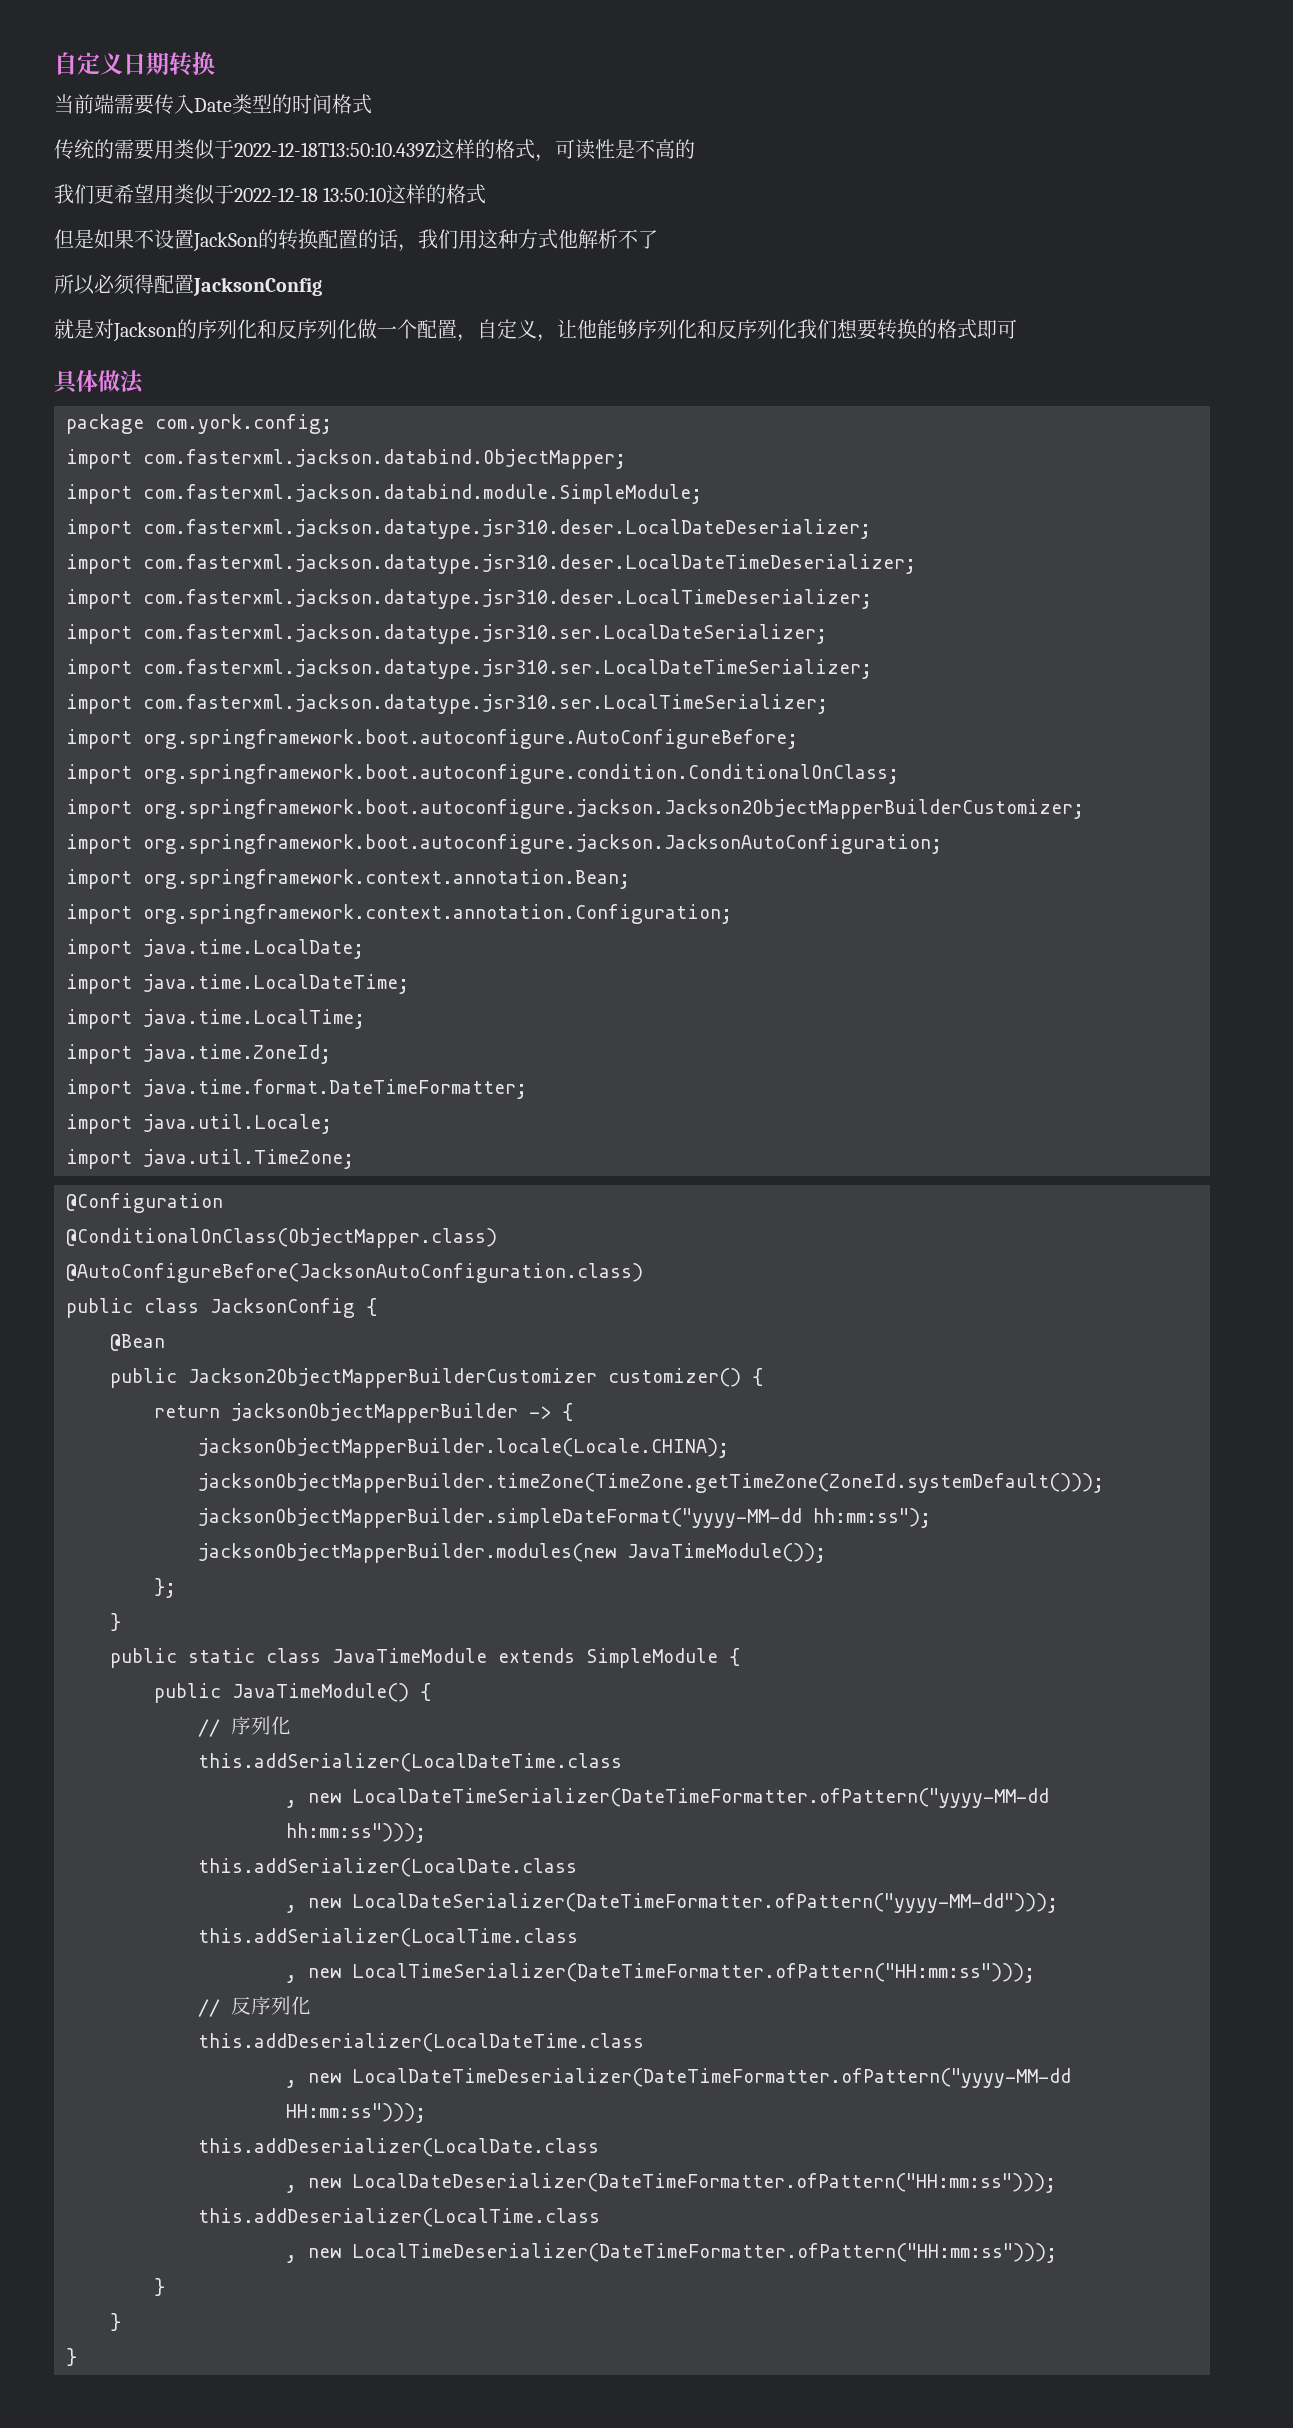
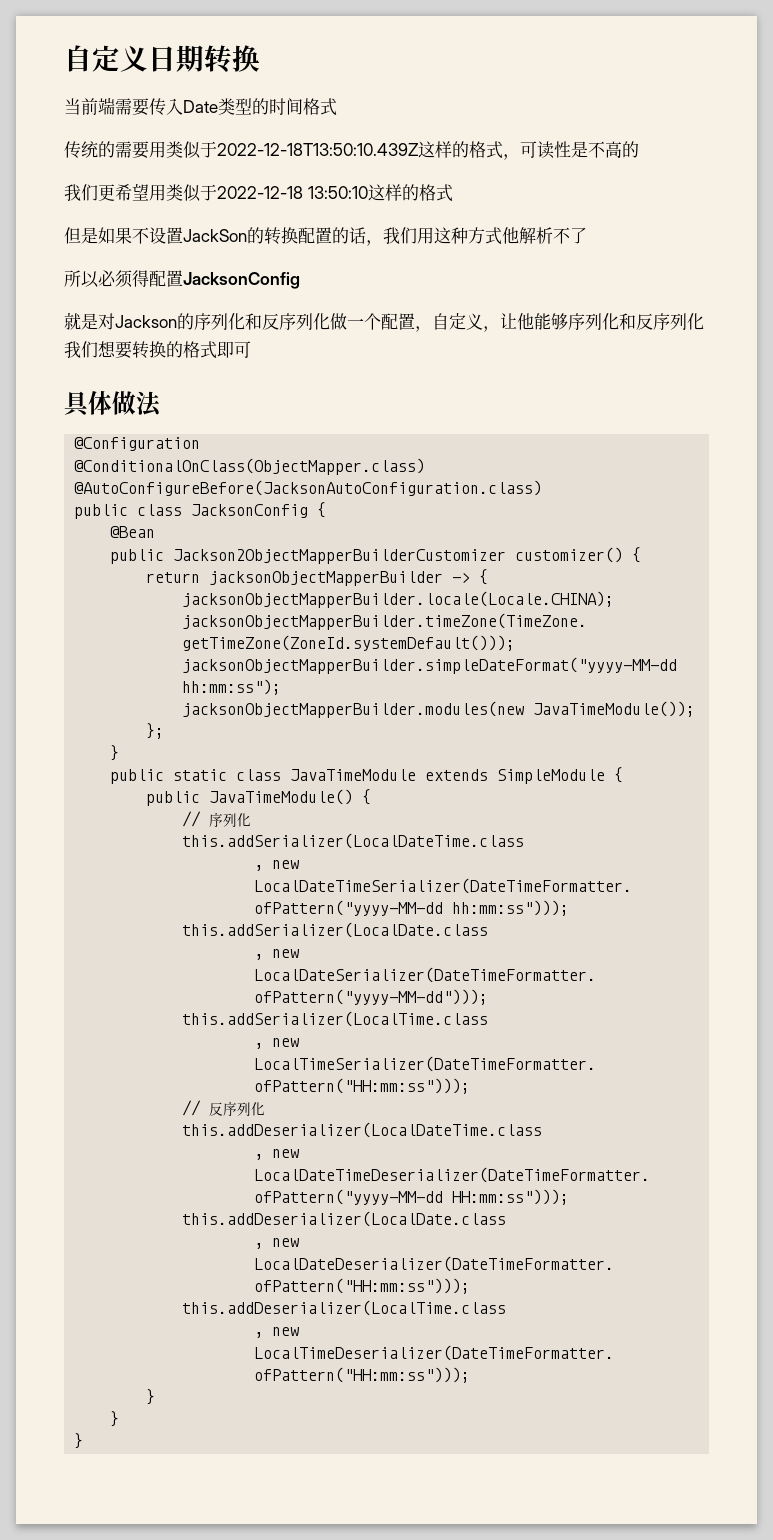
[66,414,332,434] [66,449,626,469] [66,484,702,504] [66,519,871,539] [66,554,916,574] [66,589,872,609] [66,624,827,644] [66,659,872,679] [66,694,828,714] [66,729,798,749] [66,764,899,784] [66,799,1084,819] [66,834,942,854] [66,869,630,889] [66,904,732,924] [66,939,364,959] [66,974,409,994] [66,1009,365,1029] [66,1044,331,1064] [66,1079,527,1099] [66,1114,332,1134] [66,1149,354,1169] // package com.york.config; // import com.fasterxml.jackson.databind.ObjectMapper; // import com.fasterxml.jackson.databind.module.SimpleModule; // import com.fasterxml.jackson.datatype.jsr310.deser.LocalDateDeserializer; // import com.fasterxml.jackson.datatype.jsr310.deser.LocalDateTimeDeserializer; // import com.fasterxml.jackson.datatype.jsr310.deser.LocalTimeDeserializer; // import com.fasterxml.jackson.datatype.jsr310.ser.LocalDateSerializer; // import com.fasterxml.jackson.datatype.jsr310.ser.LocalDateTimeSerializer; // import com.fasterxml.jackson.datatype.jsr310.ser.LocalTimeSerializer; // import org.springframework.boot.autoconfigure.AutoConfigureBefore; // import org.springframework.boot.autoconfigure.condition.ConditionalOnClass; // import org.springframework.boot.autoconfigure.jackson.Jackson2ObjectMapperBuilderCustomizer; // import org.springframework.boot.autoconfigure.jackson.JacksonAutoConfiguration; // import org.springframework.context.annotation.Bean; // import org.springframework.context.annotation.Configuration; // import java.time.LocalDate; // import java.time.LocalDateTime; // import java.time.LocalTime; // import java.time.ZoneId; // import java.time.format.DateTimeFormatter; // import java.util.Locale; // import java.util.TimeZone; -> (162, 404) none

